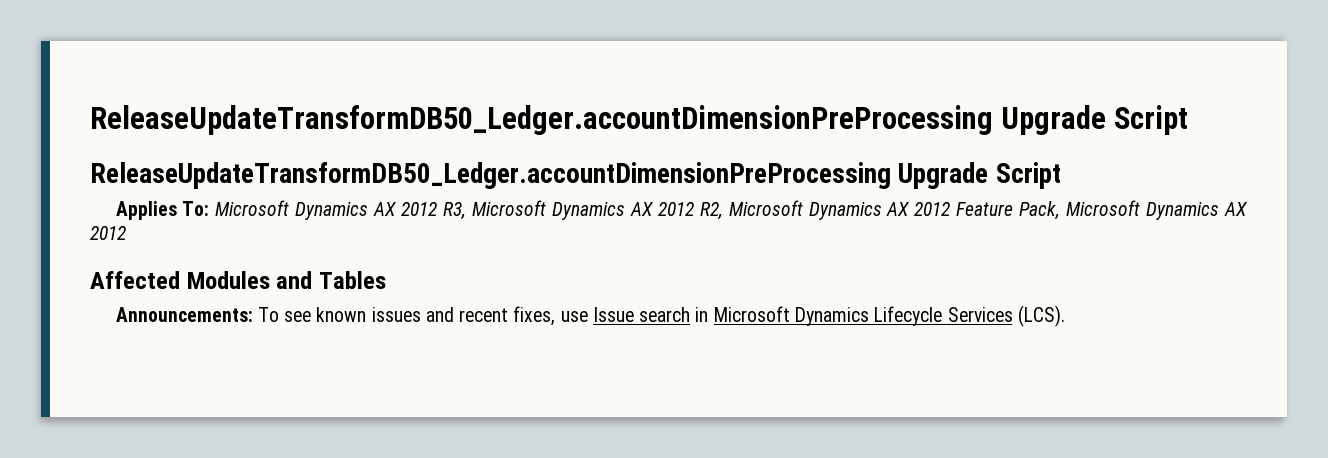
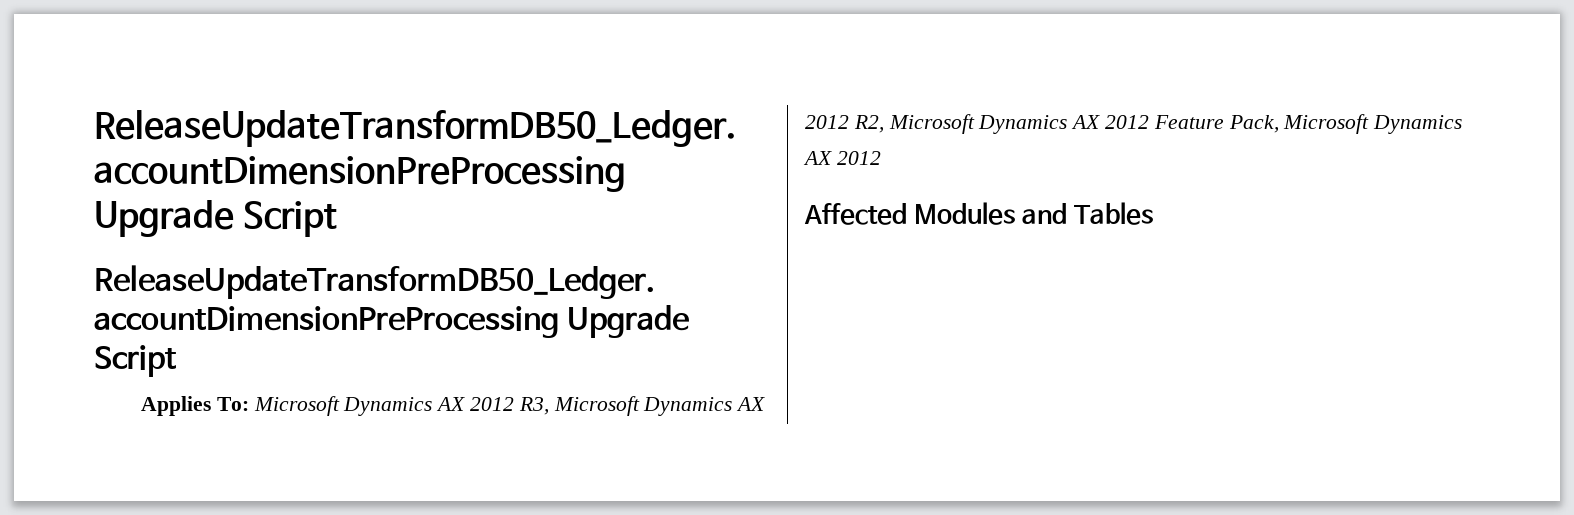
[115,305,1065,327] // Announcements: To see known issues and recent fixes, use Issue search in Microsoft Dynamics Lifecycle Services (LCS). -> (1154, 213) none

